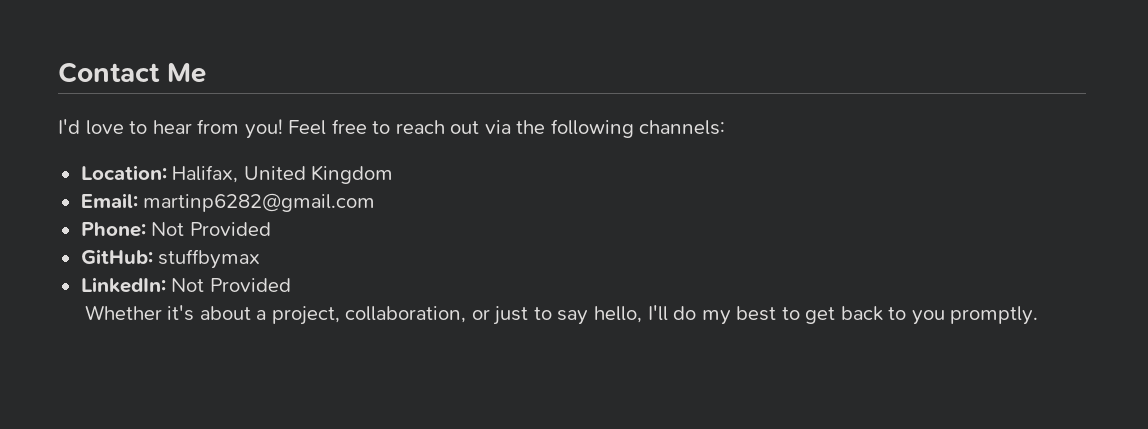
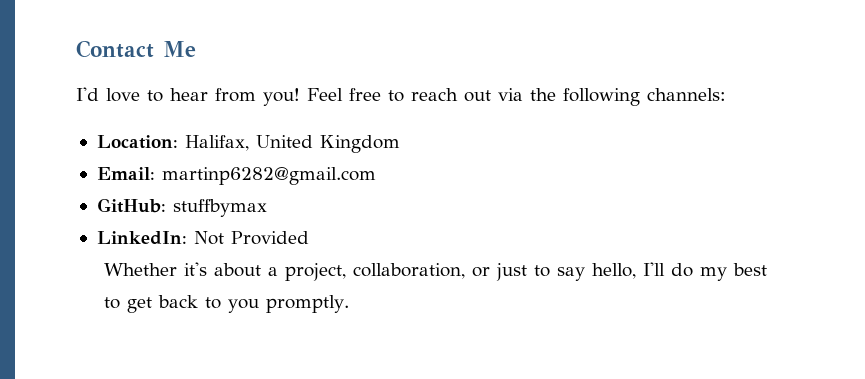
[80,222,271,237] // Phone: Not Provided -> (376, 176) none

